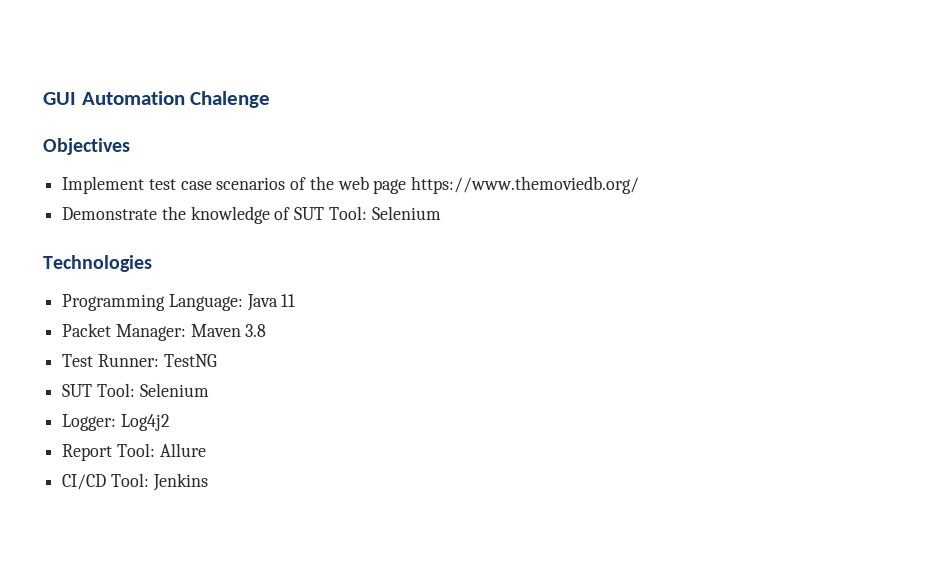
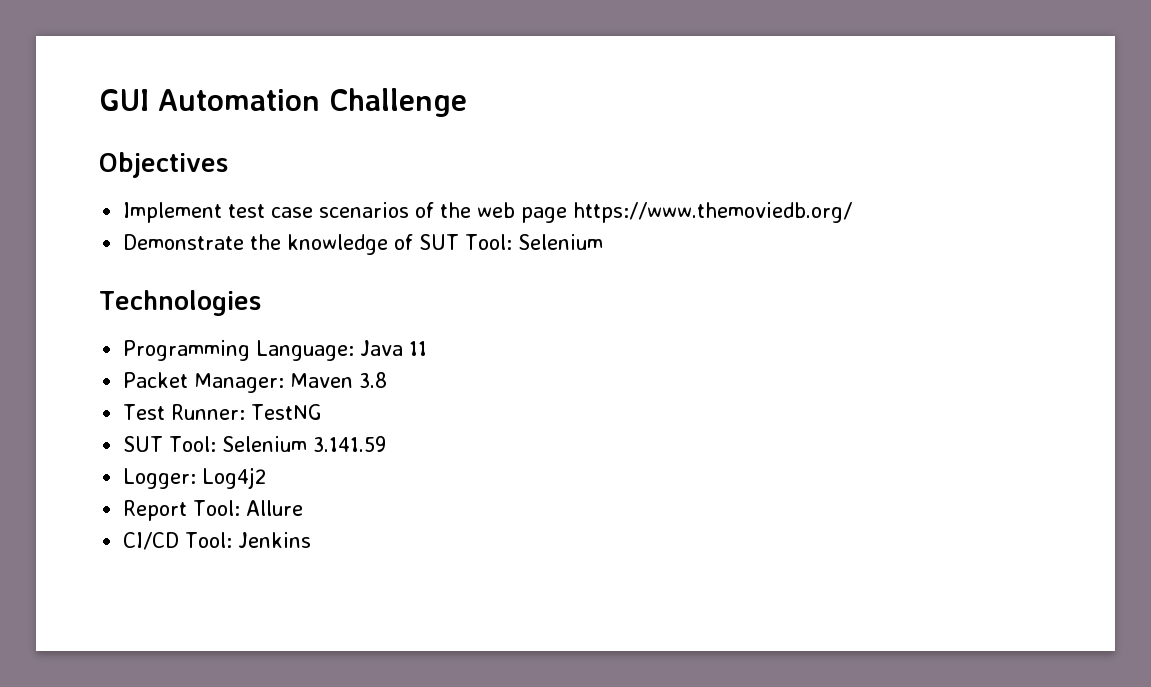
[190,91,271,108] Chalenge -> [329,88,467,117] Challenge
(209, 390) none -> [313,436,387,452] 3.141.59

